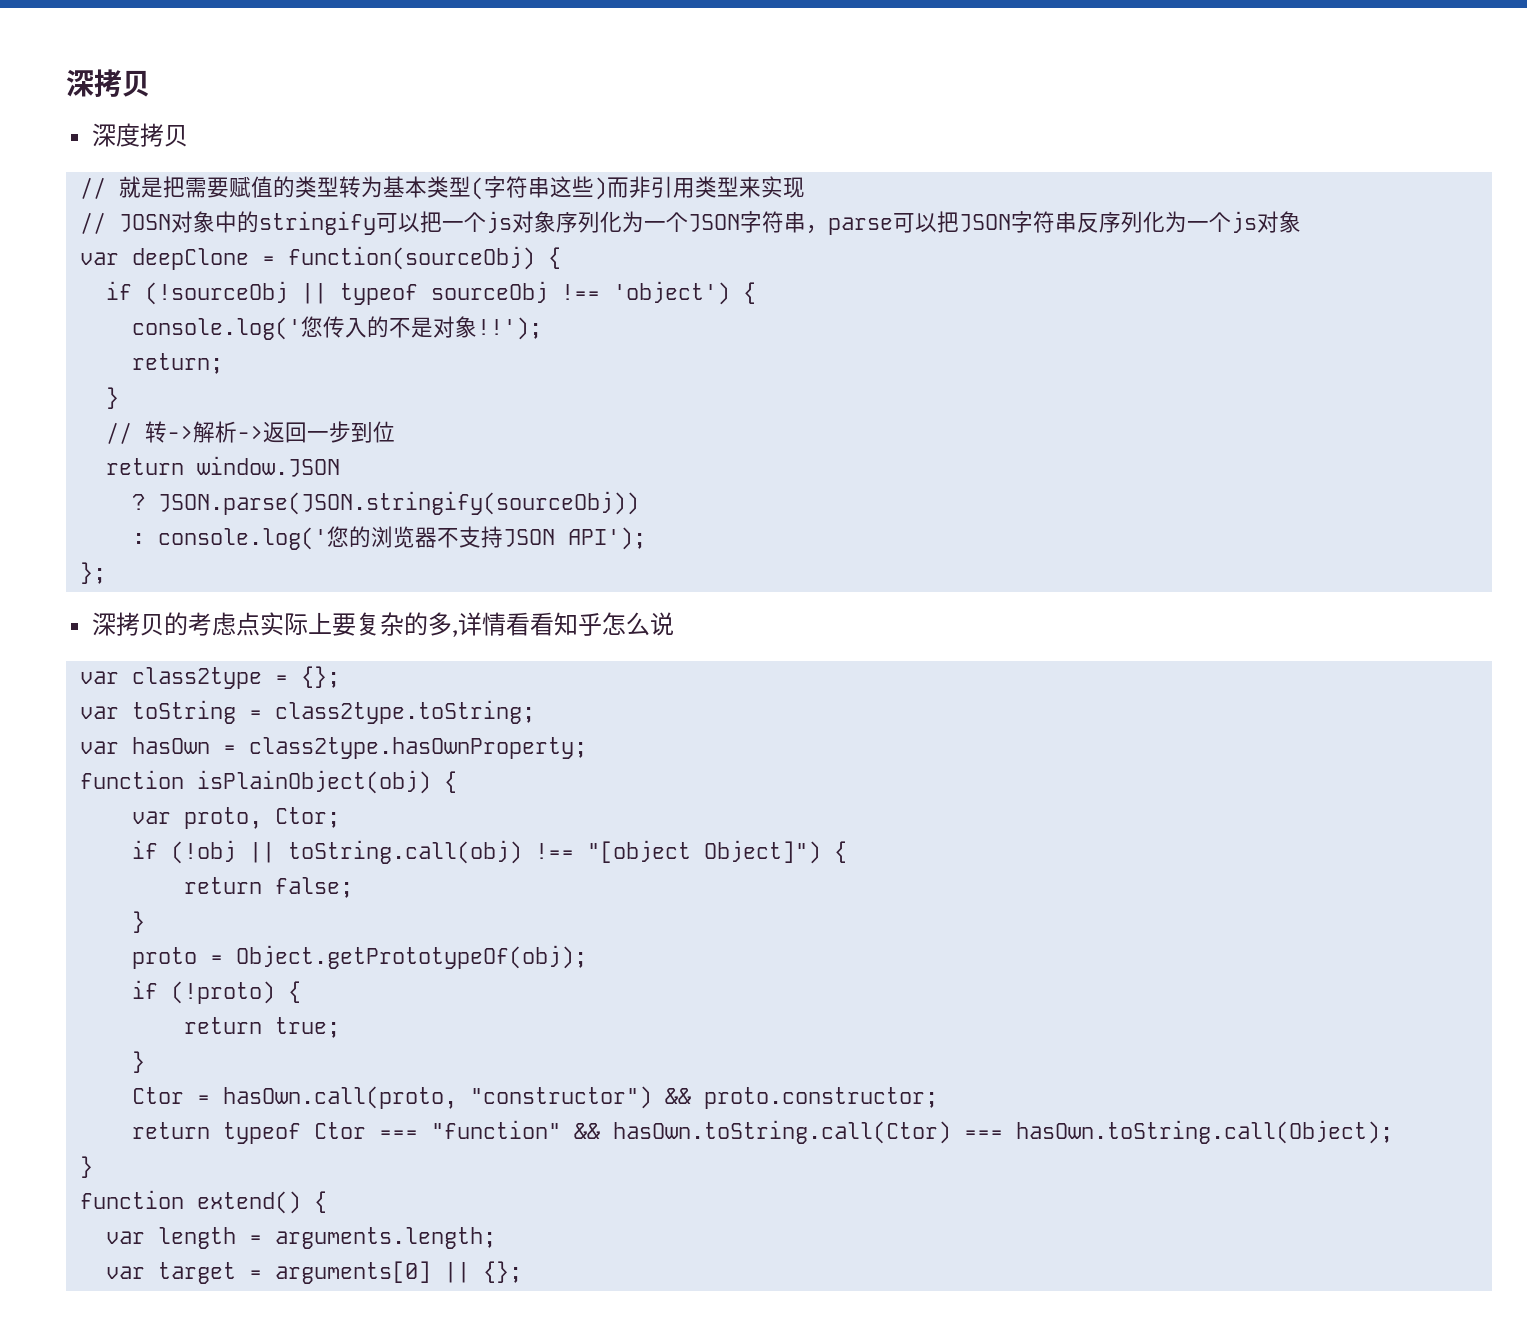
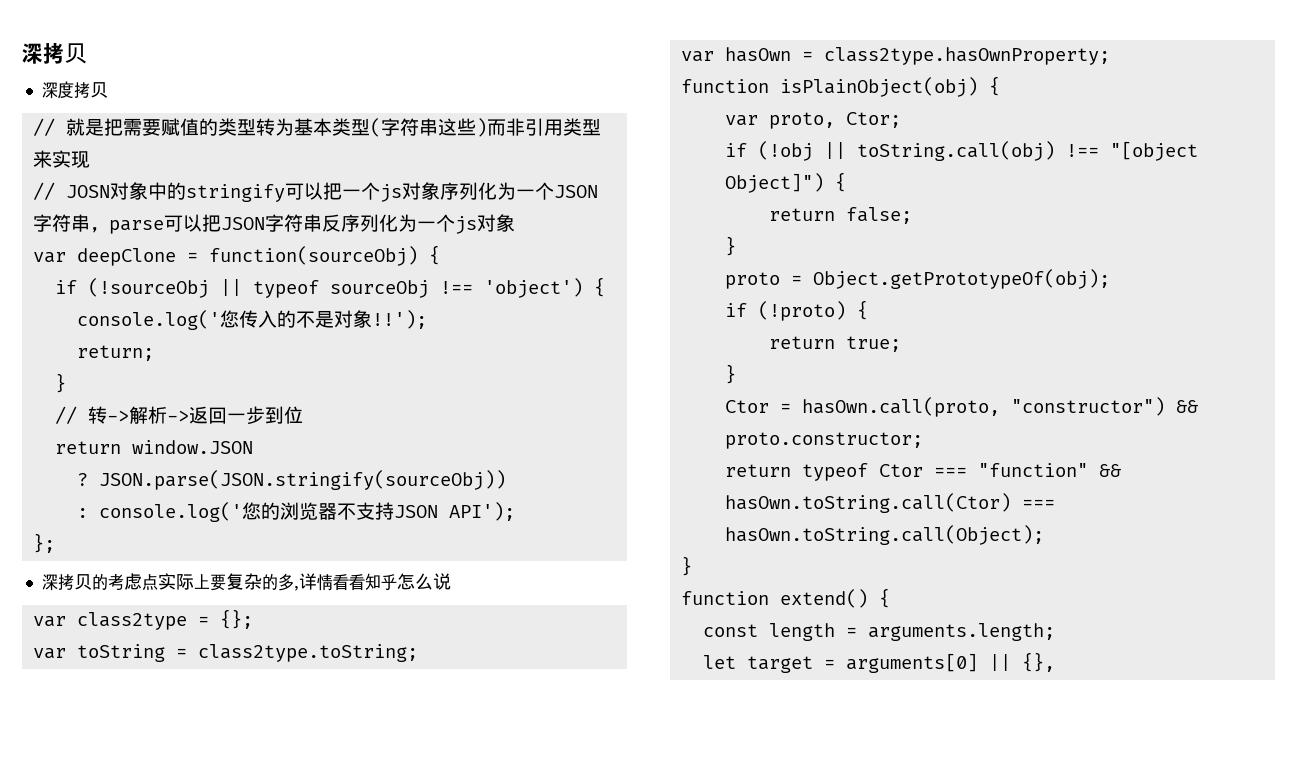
[106,1231,146,1244] var -> [702,624,758,637] const
[106,1266,146,1279] var -> [702,655,736,669] let
[483,1261,523,1283] {}; -> [1021,652,1055,672] {},

